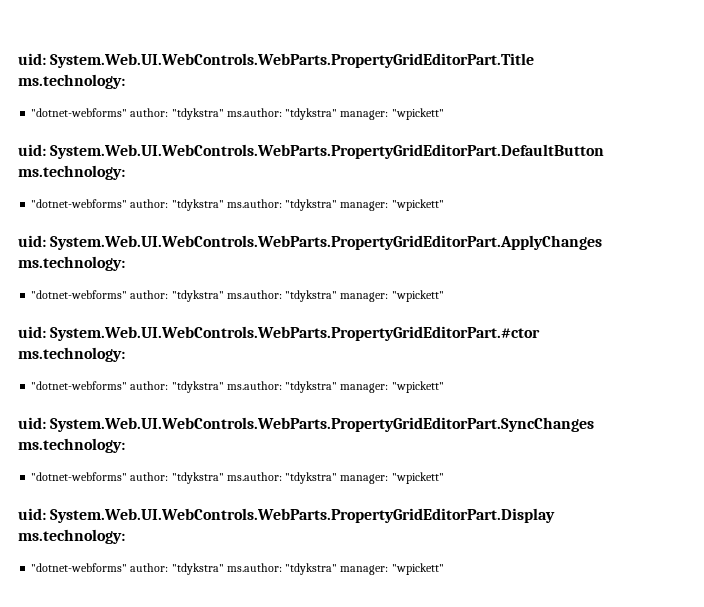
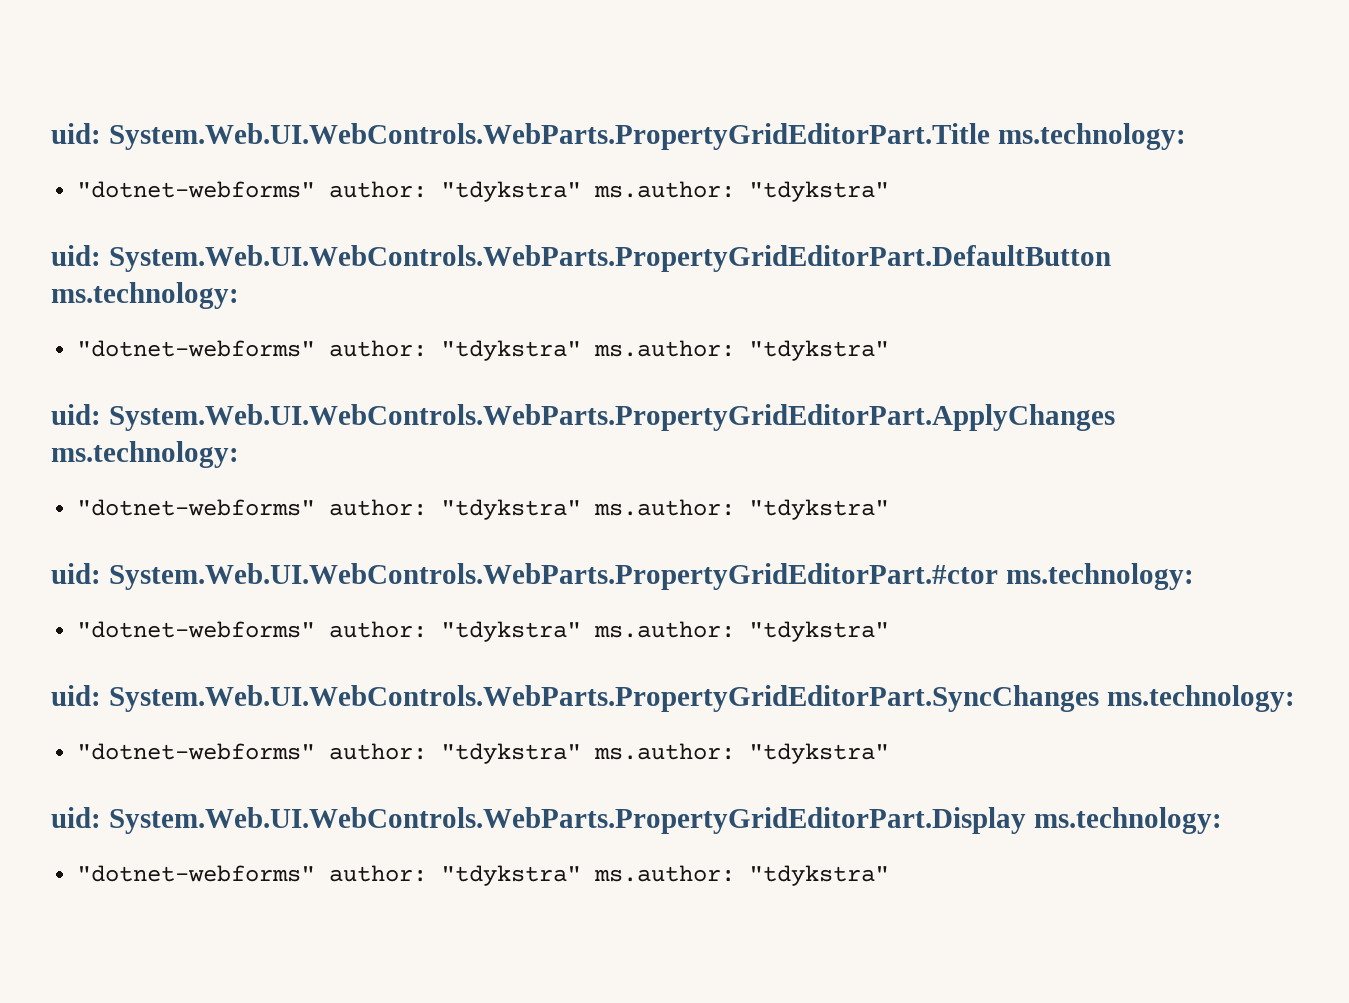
[340,108,444,120] manager: "wpickett" -> (890, 191) none
[340,199,444,211] manager: "wpickett" -> (890, 350) none
[340,290,444,302] manager: "wpickett" -> (890, 509) none
[340,381,444,393] manager: "wpickett" -> (890, 631) none
[340,472,444,484] manager: "wpickett" -> (890, 753) none
[340,563,444,575] manager: "wpickett" -> (890, 875) none

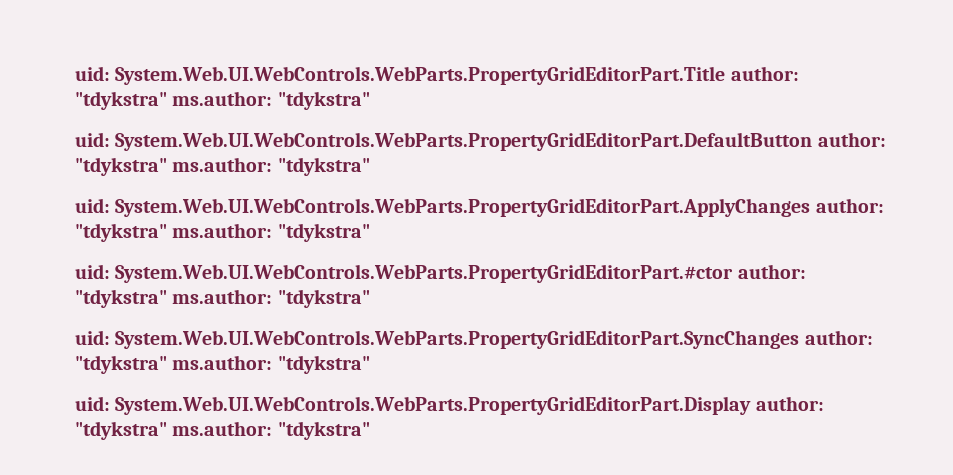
[997,123,1186,150] [77,181,316,198] ms.technology: // "dotnet-webforms" -> (726, 75) none
[51,282,239,309] [77,340,316,357] ms.technology: // "dotnet-webforms" -> (813, 141) none
[51,441,239,468] [77,499,316,516] ms.technology: // "dotnet-webforms" -> (811, 207) none
[1005,563,1194,590] [77,621,316,638] ms.technology: // "dotnet-webforms" -> (734, 273) none
[1106,685,1295,712] [77,743,316,760] ms.technology: // "dotnet-webforms" -> (800, 339) none
[1033,807,1222,834] [77,865,316,882] ms.technology: // "dotnet-webforms" -> (752, 405) none

